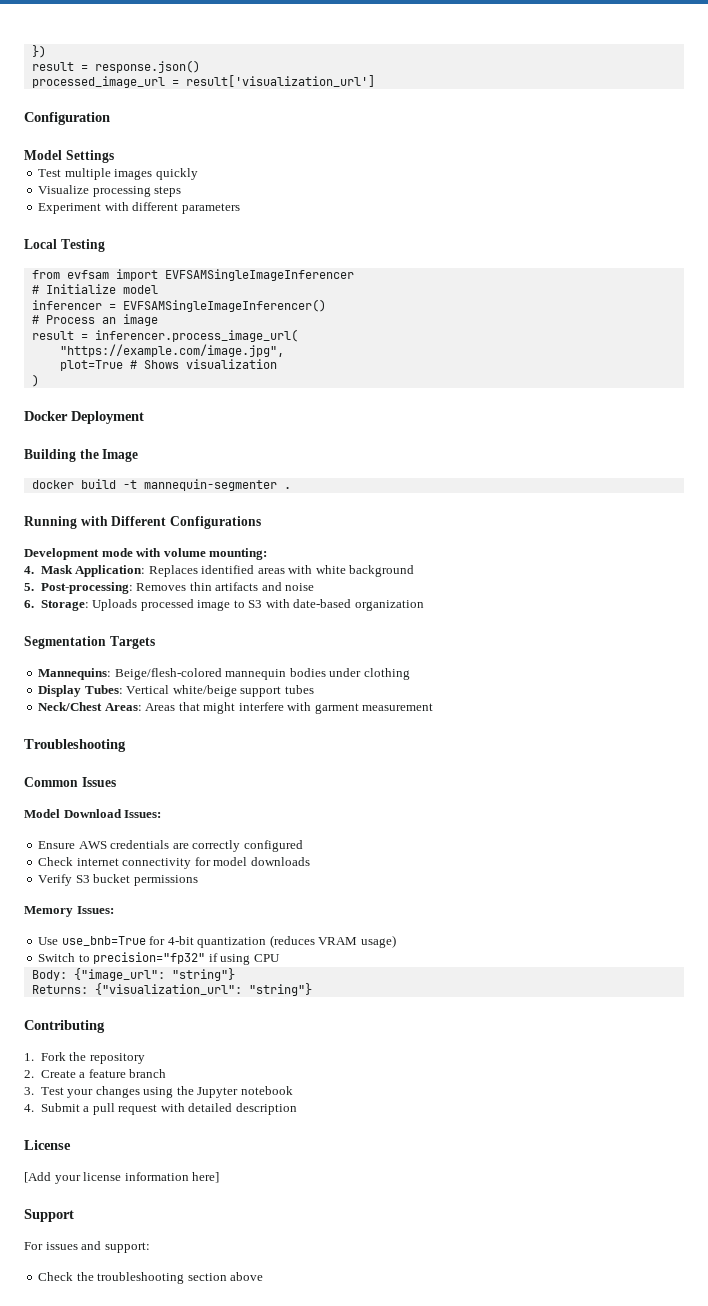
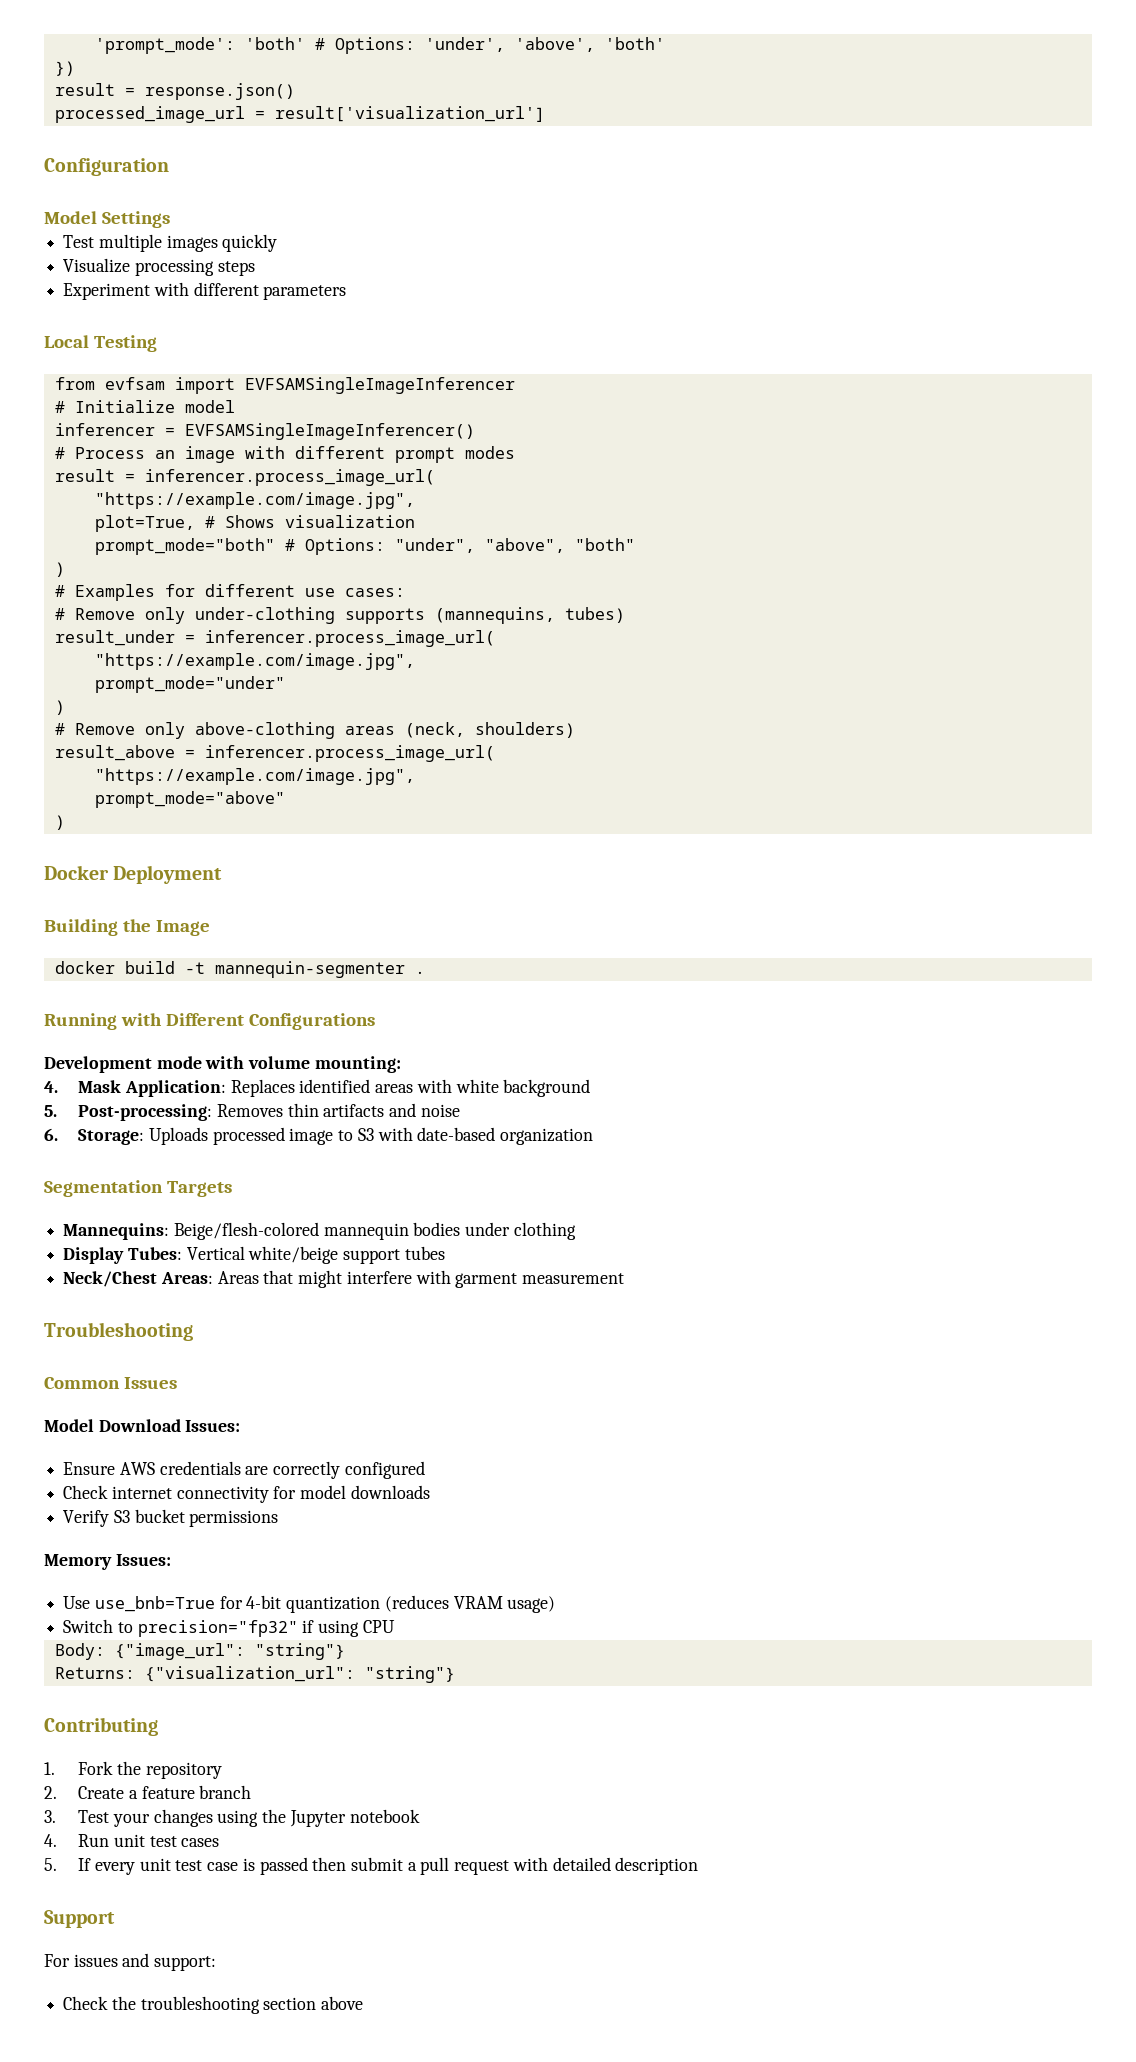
(31, 51) none -> [94,37,665,54] 'prompt_mode': 'both' # Options: 'under', 'above', 'both' //
(158, 320) none -> [244,446,515,463] with different prompt modes
[59,360,123,371] plot=True -> [94,515,195,532] plot=True,
(277, 364) none -> [94,538,635,555] [54,562,65,577] [54,584,405,601] [54,607,625,624] [54,630,495,647] [94,653,415,670] [94,676,285,693] [54,700,65,715] [54,722,575,739] [54,745,495,762] [94,768,415,785] [94,791,285,808] // prompt_mode="both" # Options: "under", "above", "both" // ) // # Examples for different use cases: // # Remove only under-clothing supports (mannequins, tubes) // result_under = inferencer.process_image_url( // "https://example.com/image.jpg", // prompt_mode="under" // ) // # Remove only above-clothing areas (neck, shoulders) // result_above = inferencer.process_image_url( // "https://example.com/image.jpg", // prompt_mode="above"
[40,1103,80,1112] Submit -> [78,1834,220,1847] [44,1857,404,1875] Run unit test cases // 5. If every unit test case is passed then submit
[24,1140,71,1150] [24,1172,220,1184] // License // [Add your license information here] -> (699, 1866) none

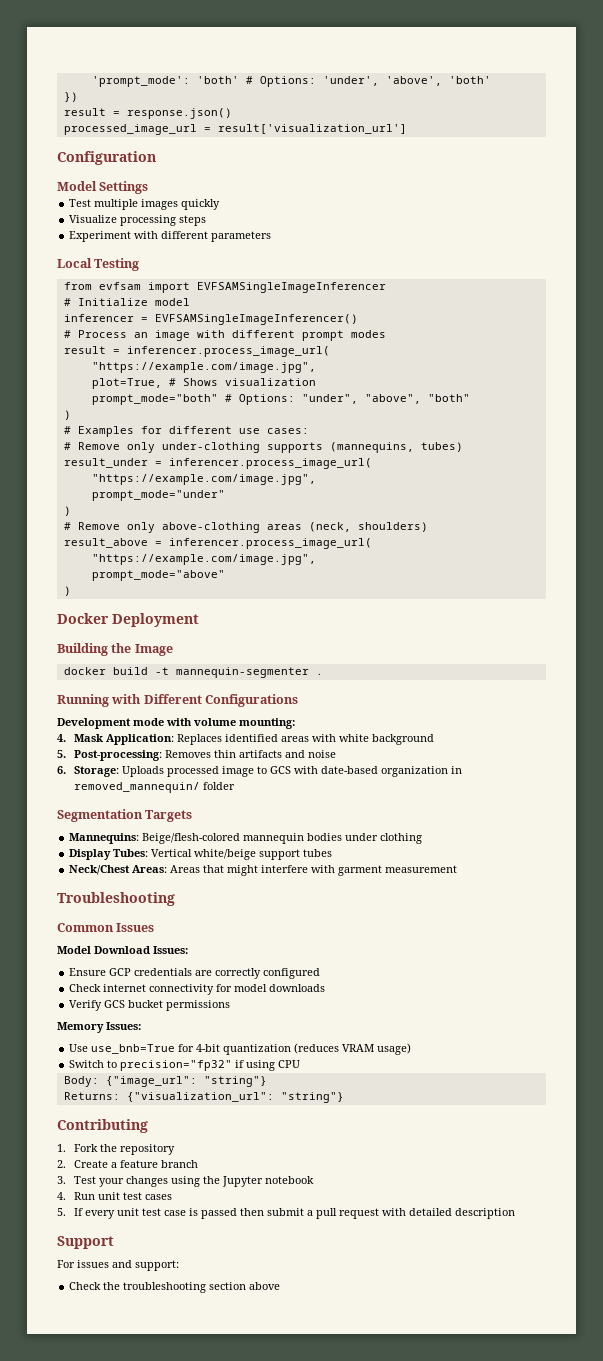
[357,1128,374,1141] S3 -> [270,766,292,774] GCS
(594, 1136) none -> [451,766,463,774] [74,782,236,793] in removed_mannequin/ folder
[119,1462,155,1475] AWS -> [109,968,132,976] GCP
[113,1510,130,1523] S3 -> [104,1000,126,1008] GCS

